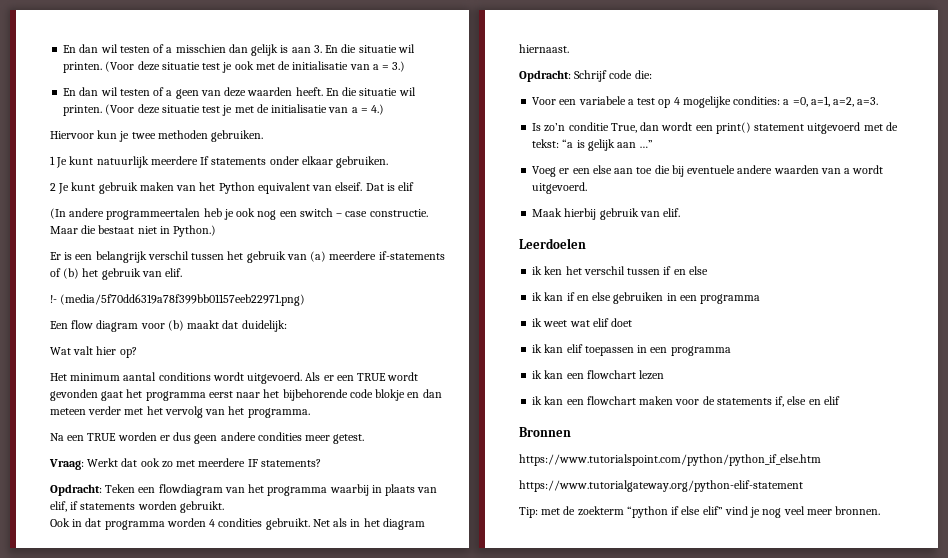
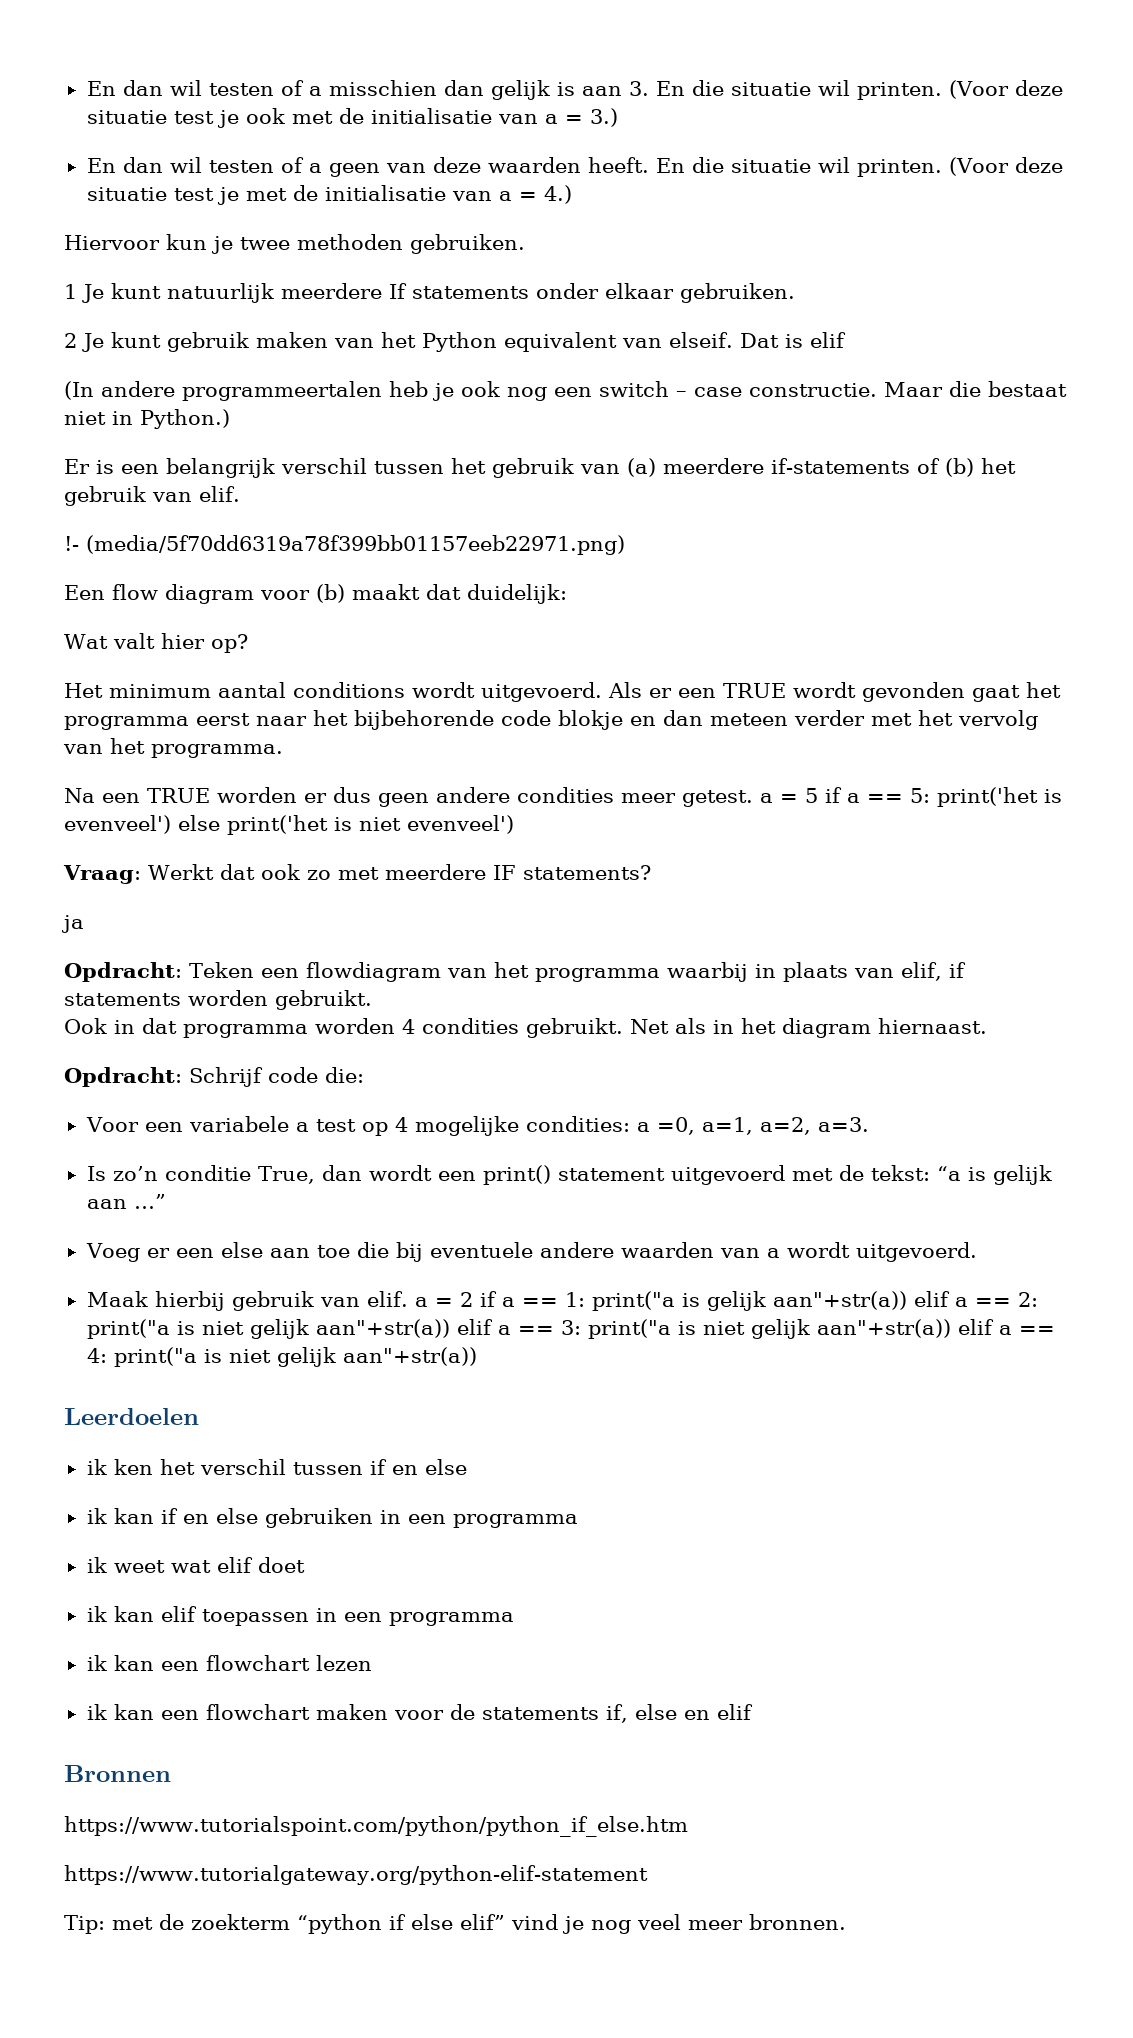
(365, 439) none -> [760,787,1062,807] [64,815,514,835] a = 5 if a == 5: print('het is evenveel') else print('het is niet evenveel')
(321, 463) none -> [61,915,84,933] // ja
(681, 212) none -> [414,1291,1038,1311] [86,1319,1055,1339] [86,1347,477,1367] a = 2 if a == 1: print("a is gelijk aan"+str(a)) elif a == 2: print("a is niet gelijk aan"+str(a)) elif a == 3: print("a is niet gelijk aan"+str(a)) elif a == 4: print("a is niet gelijk aan"+str(a))

